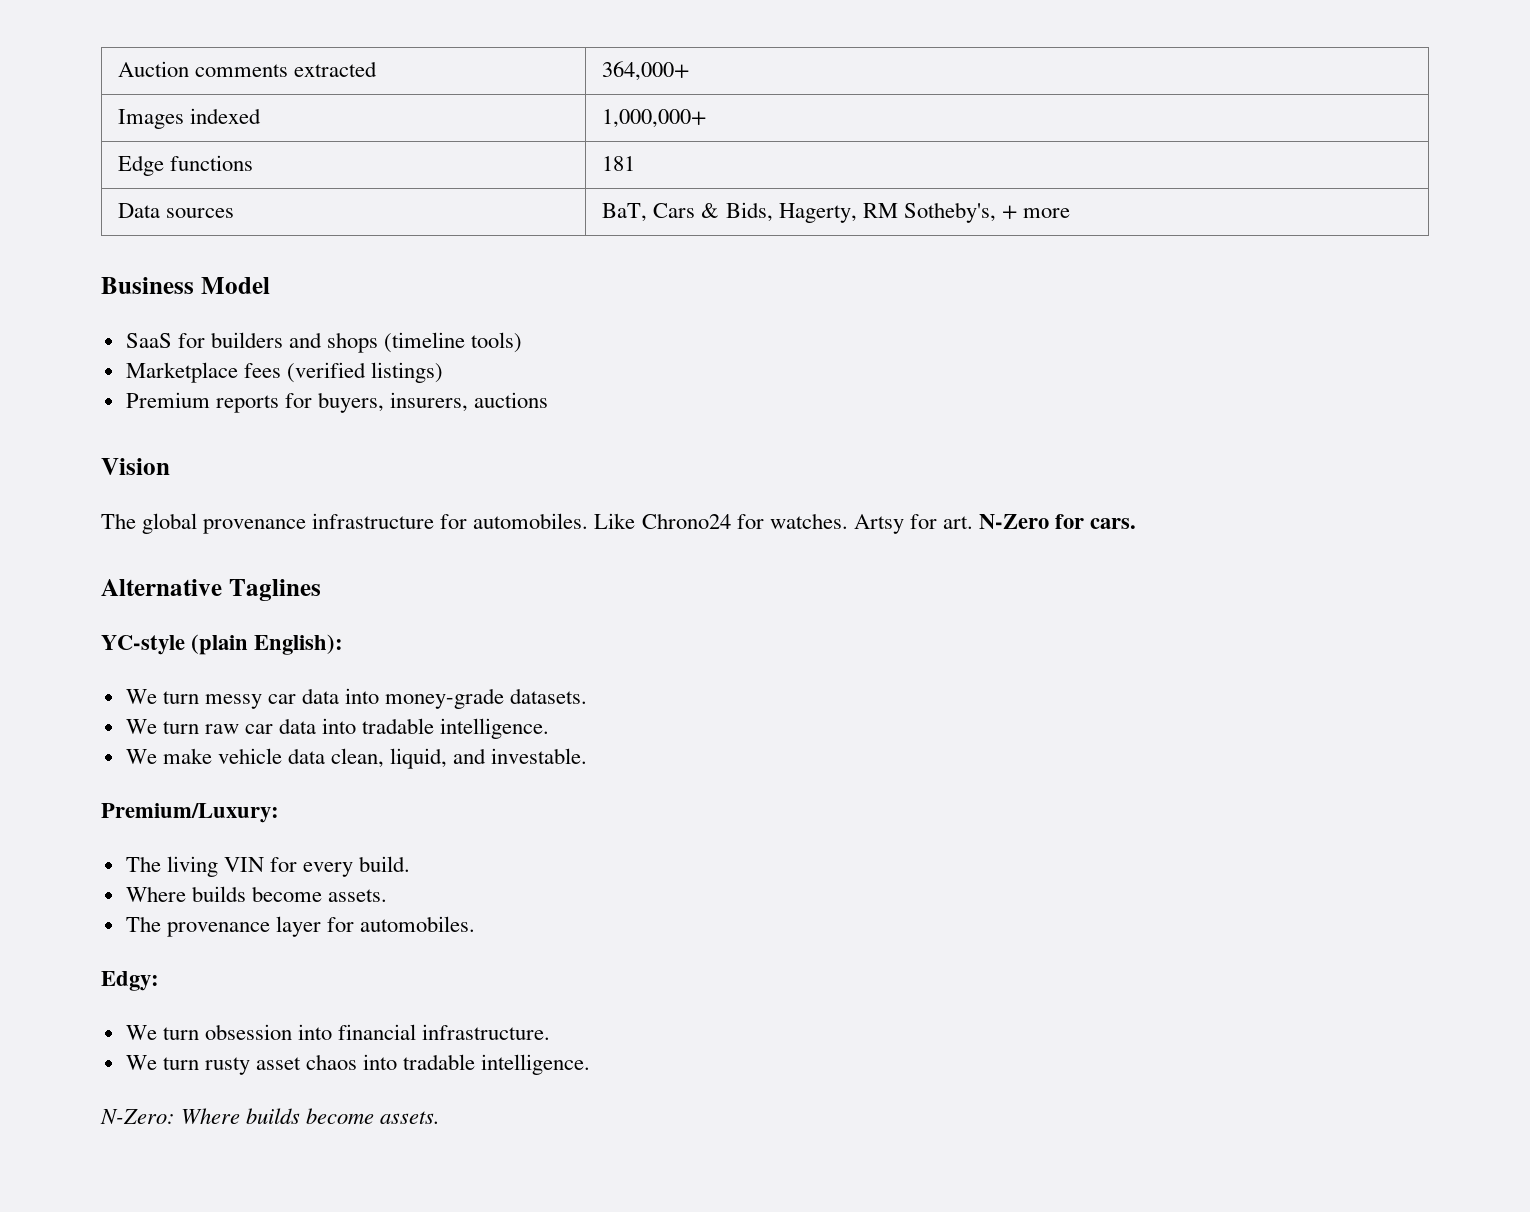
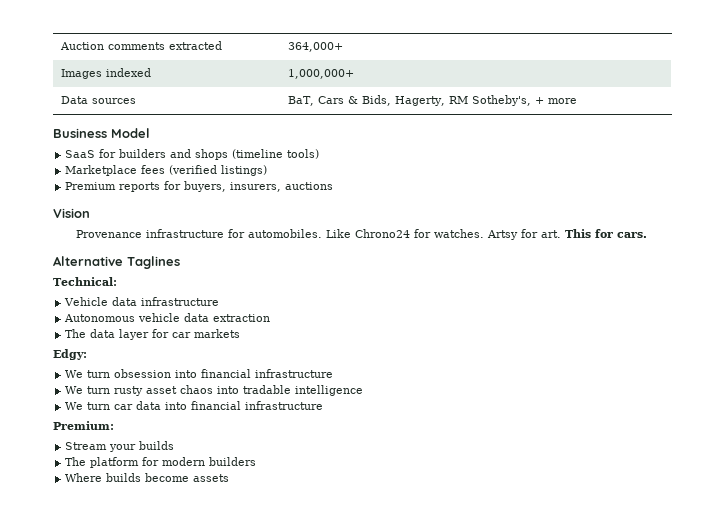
[118,155,254,176] [602,156,636,171] // Edge functions | 181 -> (355, 74) none
[101,513,307,534] The global provenance -> [75,230,142,238] Provenance
[978,514,1049,529] N-Zero -> [564,229,591,238] This
[101,634,344,655] [125,688,588,709] [125,718,550,739] [125,748,588,769] [101,803,279,823] [125,856,411,877] [125,886,387,902] [125,916,476,937] YC-style (plain English): // We turn messy car data into money-grade datasets. // We turn raw car data into tradable intelligence. // We make vehicle data clean, liquid, and investable. // Premium/Luxury: // The living VIN for every build. // Where builds become assets. // The provenance layer for automobiles. -> [53,277,117,286] [64,297,220,306] [64,313,271,322] [65,329,241,340] Technical: // Vehicle data infrastructure // Autonomous vehicle data extraction // The data layer for car markets
[422,1024,551,1040] infrastructure. -> [255,369,334,378] infrastructure
[481,1054,591,1075] [100,1108,441,1124] intelligence. // N-Zero: Where builds become assets. -> [295,385,364,396] [65,401,324,410] [53,421,114,430] [65,441,175,452] [65,457,257,468] [65,473,230,482] intelligence // We turn car data into financial infrastructure // Premium: // Stream your builds // The platform for modern builders // Where builds become assets

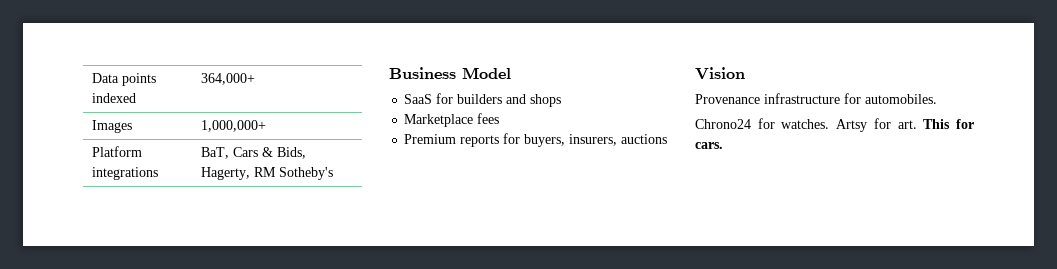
[60,41,223,50] Auction comments extracted -> [92,73,157,86] [92,93,137,103] Data points indexed
[106,68,152,77] indexed -> (133, 126) none
[61,96,137,104] Data sources -> [92,146,143,157] [92,167,159,180] Platform integrations
[472,95,578,106] Sotheby's, + more -> [279,167,334,180] Sotheby's
[232,149,320,159] (timeline tools) -> (562, 100) none
[169,165,268,176] (verified listings) -> (500, 118) none
[325,229,351,238] Like -> (937, 99) //
[53,256,180,269] [53,277,117,286] [64,297,220,306] [64,313,271,322] [65,329,241,340] [53,349,87,360] [65,369,334,378] [65,385,364,396] [65,401,324,410] [53,421,114,430] [65,441,175,452] [65,457,257,468] [65,473,230,482] // Alternative Taglines // Technical: // Vehicle data infrastructure // Autonomous vehicle data extraction // The data layer for car markets // Edgy: // We turn obsession into financial infrastructure // We turn rusty asset chaos into tradable intelligence // We turn car data into financial infrastructure // Premium: // Stream your builds // The platform for modern builders // Where builds become assets -> (723, 145) none

